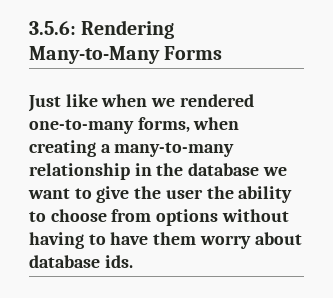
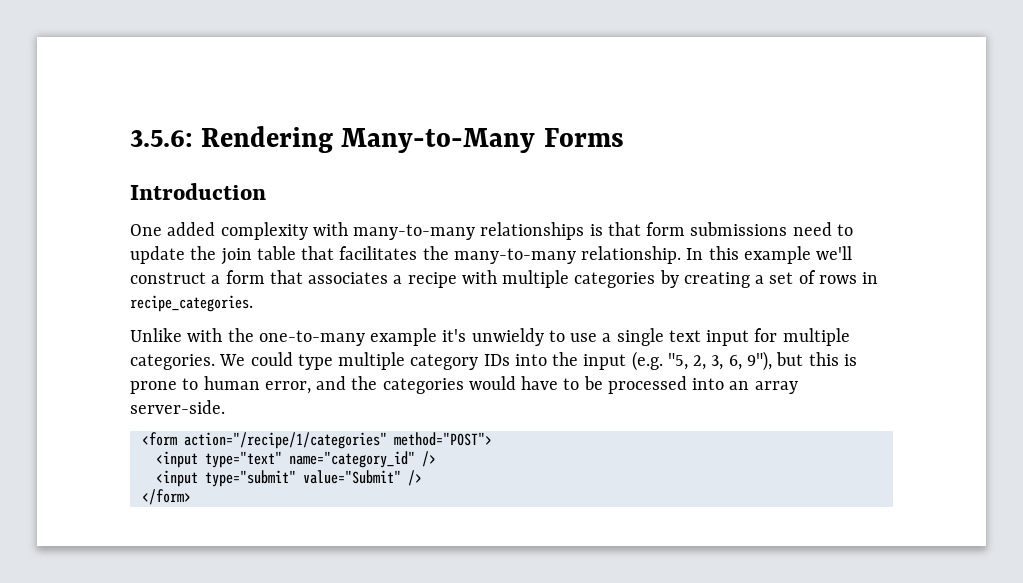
[28,94,254,112] [29,117,240,134] [29,140,235,157] [29,163,287,180] [28,186,293,203] [29,209,289,226] [29,232,302,249] [29,255,133,268] Just like when we rendered one-to-many forms, when creating a many-to-many relationship in the database we want to give the user the ability to choose from options without having to have them worry about database ids. -> [130,183,266,200] [130,222,853,240] [130,246,853,265] [130,270,879,288] [130,295,253,312] [130,328,850,346] [130,351,857,371] [130,376,798,394] [130,400,225,414] [141,432,492,449] [155,451,436,468] [155,470,422,487] [141,489,191,505] Introduction // One added complexity with many-to-many relationships is that form submissions need to update the join table that facilitates the many-to-many relationship. In this example we'll construct a form that associates a recipe with multiple categories by creating a set of rows in recipe_categories. // Unlike with the one-to-many example it's unwieldy to use a single text input for multiple categories. We could type multiple category IDs into the input (e.g. "5, 2, 3, 6, 9"), but this is prone to human error, and the categories would have to be processed into an array server-side. // <form action="/recipe/1/categories" method="POST"> // <input type="text" name="category_id" /> // <input type="submit" value="Submit" /> // </form>

